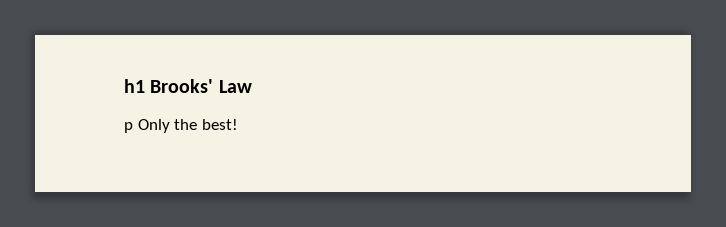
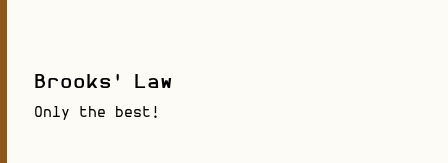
[124,79,145,93] h1 -> (34, 80) none
[124,122,133,133] p -> (173, 81) none

